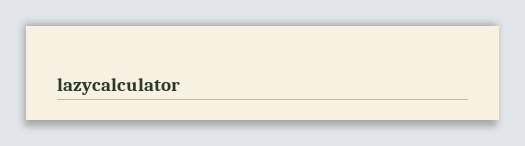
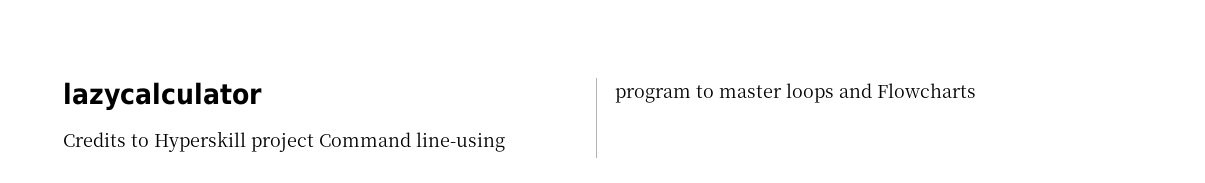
(180, 86) none -> [63,131,505,152] [615,83,976,103] // Credits to Hyperskill project Command line-using program to master loops and Flowcharts

